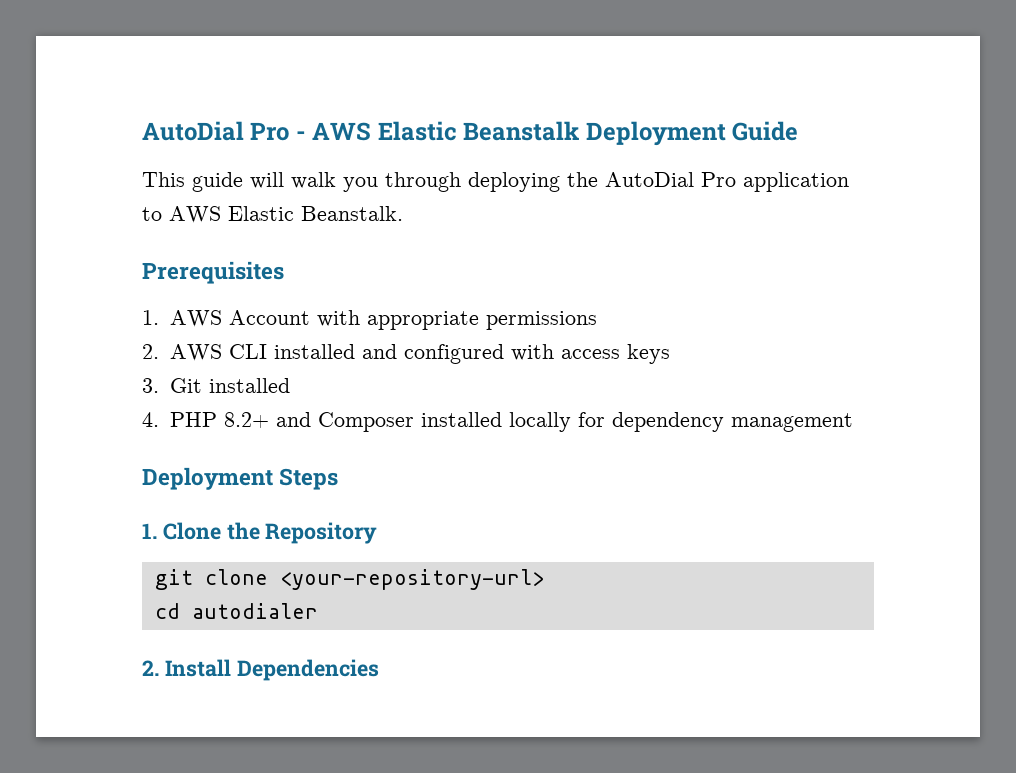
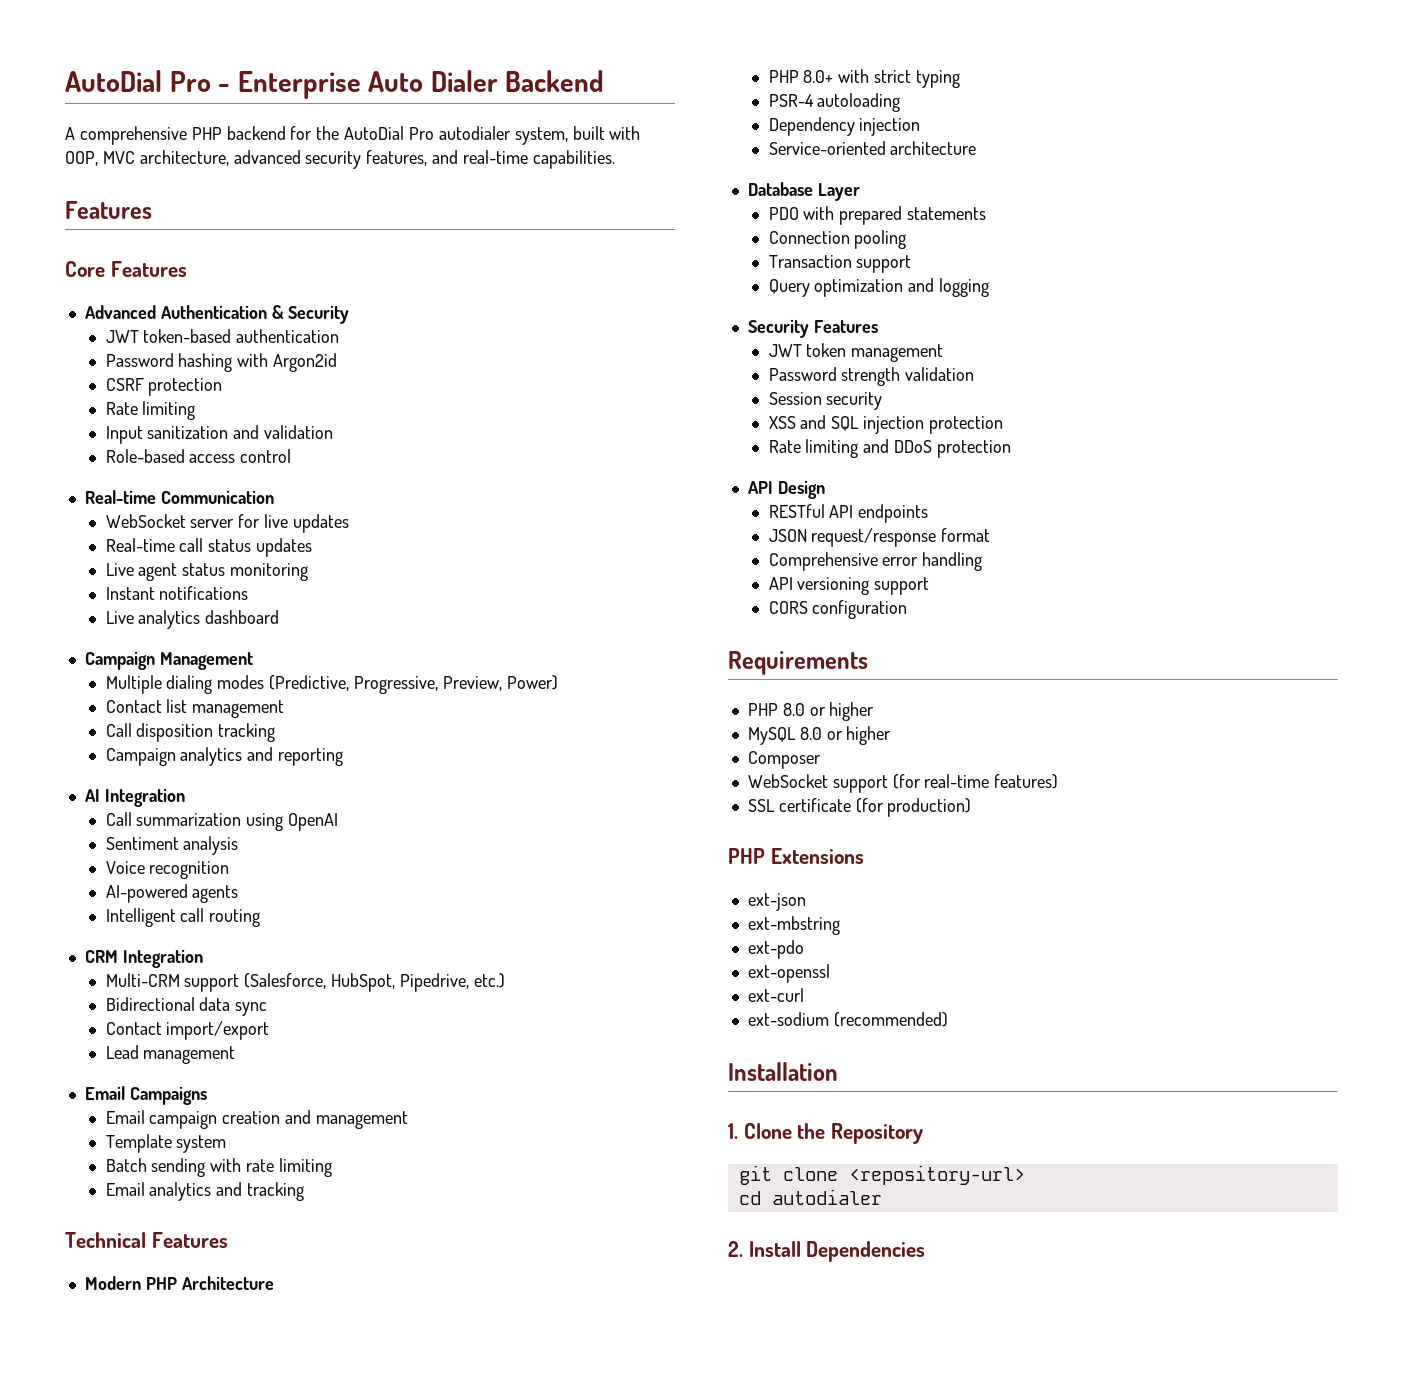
[312,121,799,146] [142,172,849,192] [142,206,403,223] [142,261,284,284] [142,310,597,330] [142,344,670,364] [142,378,290,393] [142,412,853,432] [142,467,339,490] AWS Elastic Beanstalk Deployment Guide // This guide will walk you through deploying the AutoDial Pro application to AWS Elastic Beanstalk. // Prerequisites // 1. AWS Account with appropriate permissions // 2. AWS CLI installed and configured with access keys // 3. Git installed // 4. PHP 8.2+ and Composer installed locally for dependency management // Deployment Steps -> [237,70,605,99] [65,126,641,145] [65,150,615,169] [65,201,152,219] [65,261,187,277] [84,305,350,324] [105,329,340,343] [105,353,338,372] [105,378,223,396] [105,401,196,420] [105,425,334,444] [105,449,292,463] [84,490,274,504] [105,514,350,533] [105,538,313,557] [105,563,309,581] [105,586,249,600] [105,610,280,629] [84,651,253,670] [105,675,558,694] [105,699,285,718] [105,723,276,742] [105,747,344,766] [84,788,185,807] [105,812,339,831] [105,836,239,855] [105,861,230,879] [105,884,239,903] [105,908,261,927] [84,949,203,968] [105,973,505,992] [105,997,268,1016] [105,1021,270,1040] [105,1045,236,1064] [84,1086,207,1105] [105,1110,409,1129] [105,1134,227,1153] [105,1158,333,1177] [105,1182,305,1201] [65,1232,228,1248] [84,1276,274,1290] [768,69,961,88] [768,93,901,112] [768,117,921,136] [768,141,977,155] [747,182,860,201] [768,206,987,225] [768,230,907,249] [768,255,912,273] [768,278,990,297] [747,319,878,338] [768,343,944,362] [768,367,975,386] [768,392,883,410] [768,415,1004,434] [768,439,1012,458] [747,480,825,499] [768,504,929,523] [768,528,991,547] [768,552,983,571] [768,577,930,595] [768,600,908,619] [728,651,868,675] [747,702,875,721] [747,726,892,745] [747,751,821,769] [747,774,1059,793] [747,798,972,817] [728,848,864,864] [747,893,806,911] [747,916,840,935] [747,940,804,959] [747,964,830,983] [747,988,804,1002] [747,1012,948,1027] [728,1062,838,1081] Enterprise Auto Dialer Backend // A comprehensive PHP backend for the AutoDial Pro autodialer system, built with OOP, MVC architecture, advanced security features, and real-time capabilities. // Features // Core Features // Advanced Authentication & Security // JWT token-based authentication // Password hashing with Argon2id // CSRF protection // Rate limiting // Input sanitization and validation // Role-based access control // Real-time Communication // WebSocket server for live updates // Real-time call status updates // Live agent status monitoring // Instant notifications // Live analytics dashboard // Campaign Management // Multiple dialing modes (Predictive, Progressive, Preview, Power) // Contact list management // Call disposition tracking // Campaign analytics and reporting // AI Integration // Call summarization using OpenAI // Sentiment analysis // Voice recognition // AI-powered agents // Intelligent call routing // CRM Integration // Multi-CRM support (Salesforce, HubSpot, Pipedrive, etc.) // Bidirectional data sync // Contact import/export // Lead management // Email Campaigns // Email campaign creation and management // Template system // Batch sending with rate limiting // Email analytics and tracking // Technical Features // Modern PHP Architecture // PHP 8.0+ with strict typing // PSR-4 autoloading // Dependency injection // Service-oriented architecture // Database Layer // PDO with prepared statements // Connection pooling // Transaction support // Query optimization and logging // Security Features // JWT token management // Password strength validation // Session security // XSS and SQL injection protection // Rate limiting and DDoS protection // API Design // RESTful API endpoints // JSON request/response format // Comprehensive error handling // API versioning support // CORS configuration // Requirements // PHP 8.0 or higher // MySQL 8.0 or higher // Composer // WebSocket support (for real-time features) // SSL certificate (for production) // PHP Extensions // ext-json // ext-mbstring // ext-pdo // ext-openssl // ext-curl // ext-sodium (recommended) // Installation
[279,569,544,590] <your-repository-url> -> [848,1165,1025,1185] <repository-url>

